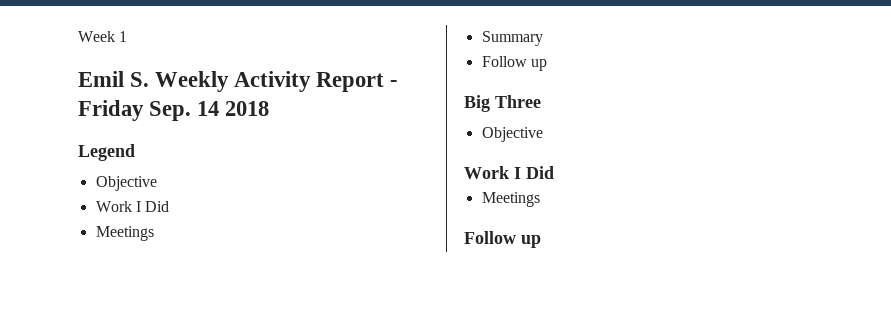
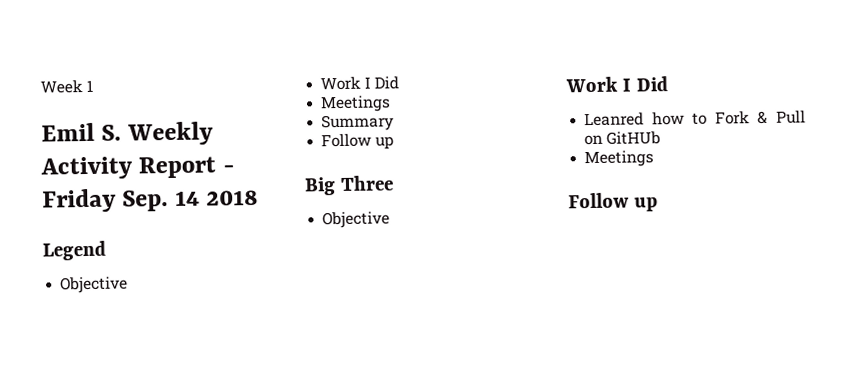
(554, 172) none -> [584,110,806,127] [584,131,662,146] // Leanred how to Fork & Pull on GitHUb

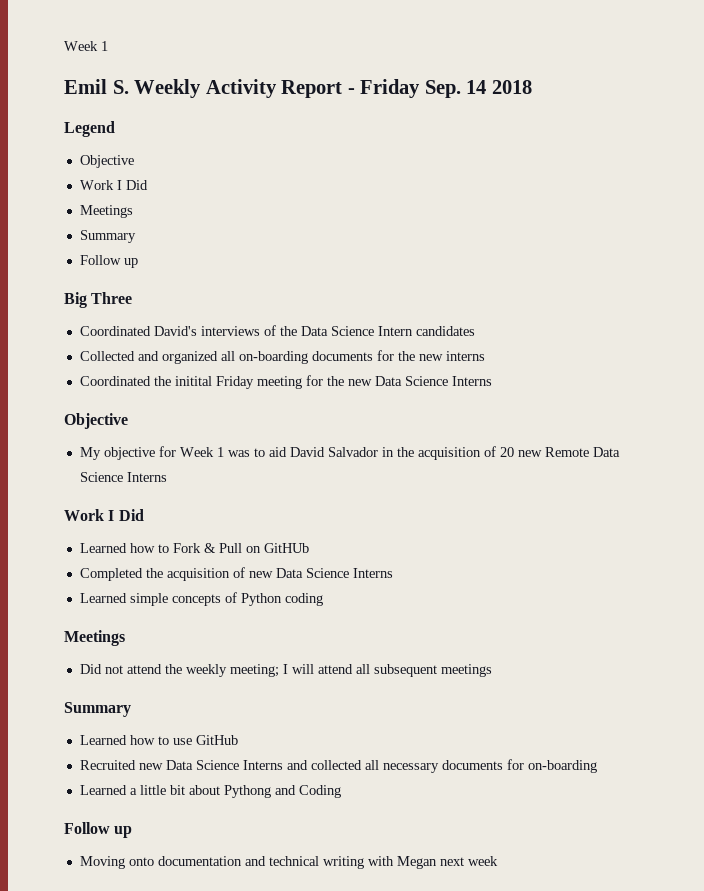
[322,211,391,229] [565,76,668,93] [584,112,645,127] Objective // Work I Did // Leanred -> [79,325,475,336] [79,350,485,364] [79,375,492,389] [64,413,128,429] [79,446,620,460] [79,472,167,482] [64,509,144,521] [79,543,127,553] Coordinated David's interviews of the Data Science Intern candidates // Collected and organized all on-boarding documents for the new interns // Coordinated the initital Friday meeting for the new Data Science Interns // Objective // My objective for Week 1 was to aid David Salvador in the acquisition of 20 new Remote Data Science Interns // Work I Did // Learned
[584,150,655,168] [568,192,658,212] Meetings // Follow up -> [79,567,393,581] [79,592,323,606] [64,630,125,646] [79,664,492,677] [64,702,131,717] [79,735,238,745] [79,759,597,773] [79,785,341,798] [64,822,133,838] [79,856,498,869] Completed the acquisition of new Data Science Interns // Learned simple concepts of Python coding // Meetings // Did not attend the weekly meeting; I will attend all subsequent meetings // Summary // Learned how to use GitHub // Recruited new Data Science Interns and collected all necessary documents for on-boarding // Learned a little bit about Pythong and Coding // Follow up // Moving onto documentation and technical writing with Megan next week

